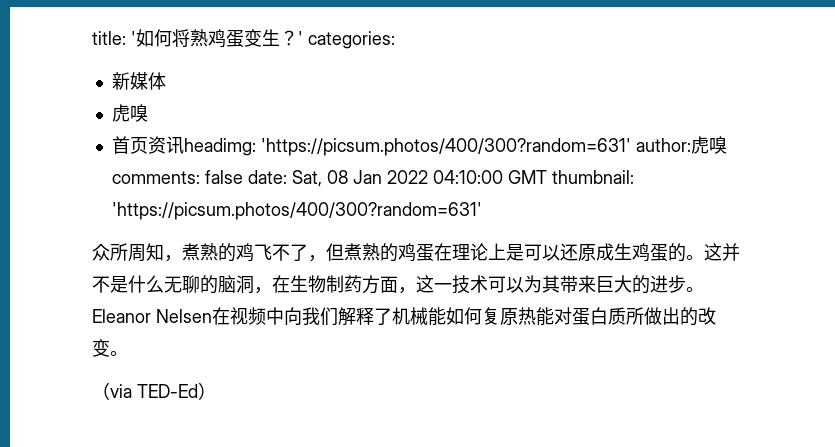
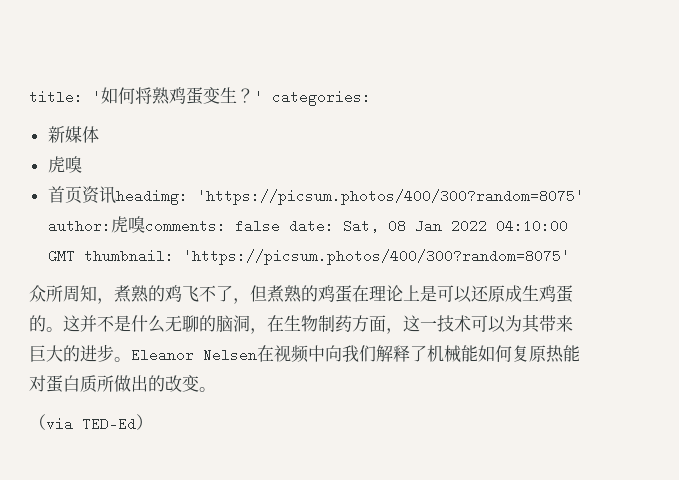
[260,138,631,156] 'https://picsum.photos/400/300?random=631' -> [196,189,584,205] 'https://picsum.photos/400/300?random=8075'
[111,202,482,220] 'https://picsum.photos/400/300?random=631' -> [182,249,570,265] 'https://picsum.photos/400/300?random=8075'

